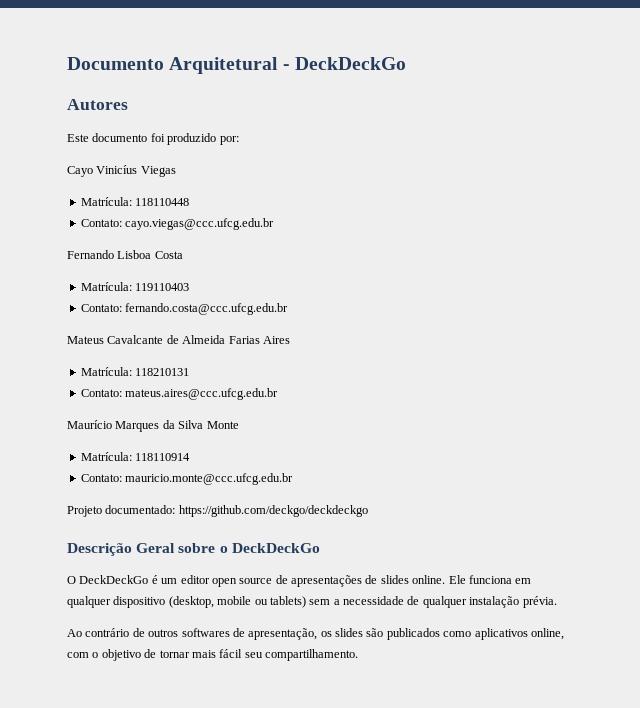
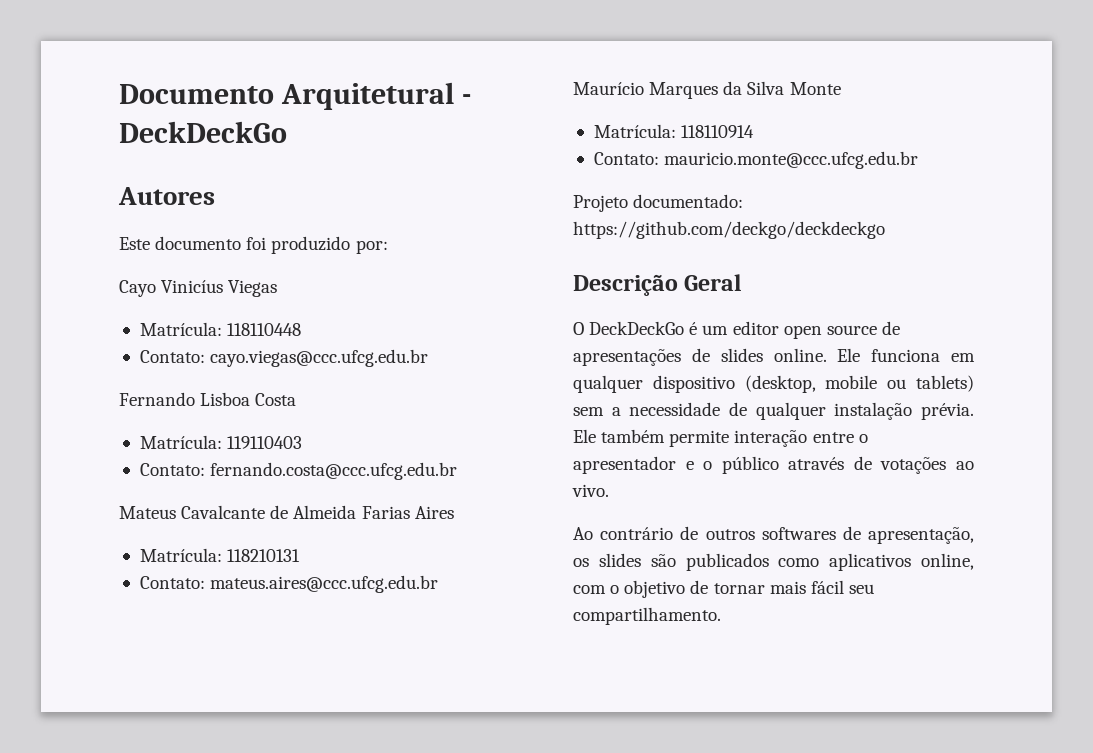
[178,543,320,553] sobre o DeckDeckGo -> (742, 282) none
(557, 602) none -> [573,429,868,447] [573,456,974,474] [572,484,609,497] Ele também permite interação entre o apresentador e o público através de votações ao vivo.

